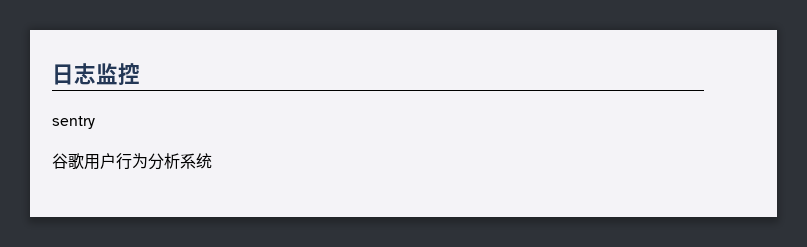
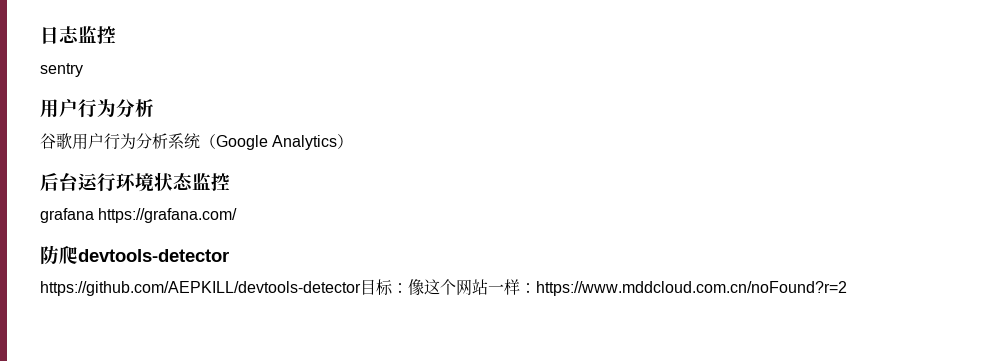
(95, 122) none -> [40,99,154,118] // 用户行为分析
(212, 161) none -> [200,134,354,150] [40,172,230,192] [40,208,238,223] [40,245,229,265] [40,279,847,296] （Google Analytics） // 后台运行环境状态监控 // grafana https://grafana.com/ // 防爬devtools-detector // https://github.com/AEPKILL/devtools-detector目标：像这个网站一样：https://www.mddcloud.com.cn/noFound?r=2

